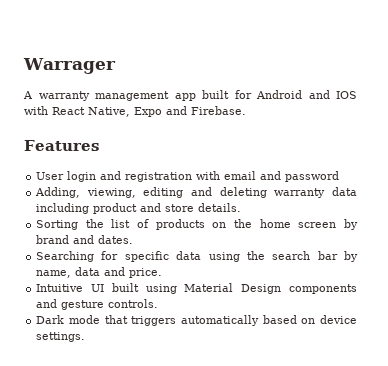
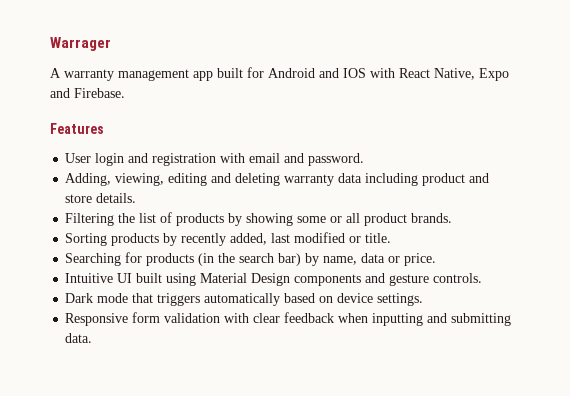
[285,171,340,182] password -> [308,153,365,166] password.
[36,220,79,230] Sorting -> [65,213,115,226] Filtering
[212,219,359,230] [36,235,134,244] on the home screen by brand and dates. -> [228,213,453,226] [65,232,392,246] by showing some or all product brands. // Sorting products by recently added, last modified or title.
[124,251,240,262] specific data using -> [146,253,215,266] products (in
[317,251,338,260] bar -> [278,253,302,266] bar)
[104,267,126,276] and -> [388,256,401,263] or
(86, 337) none -> [65,312,512,326] [65,333,93,343] // Responsive form validation with clear feedback when inputting and submitting data.

